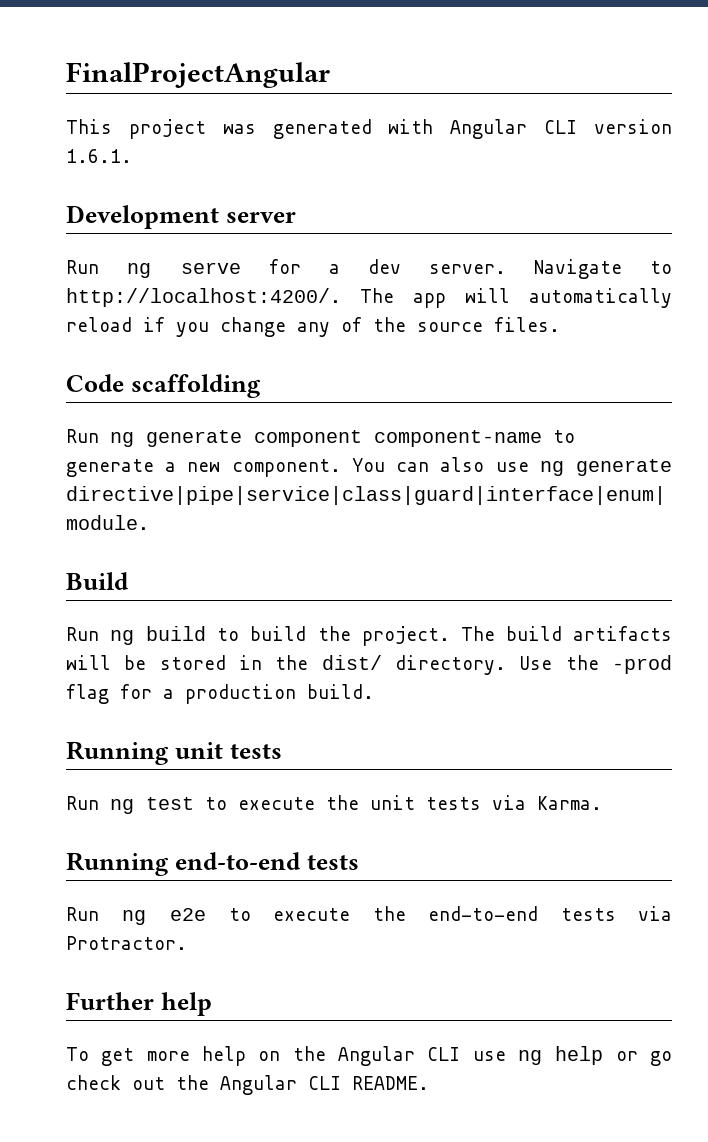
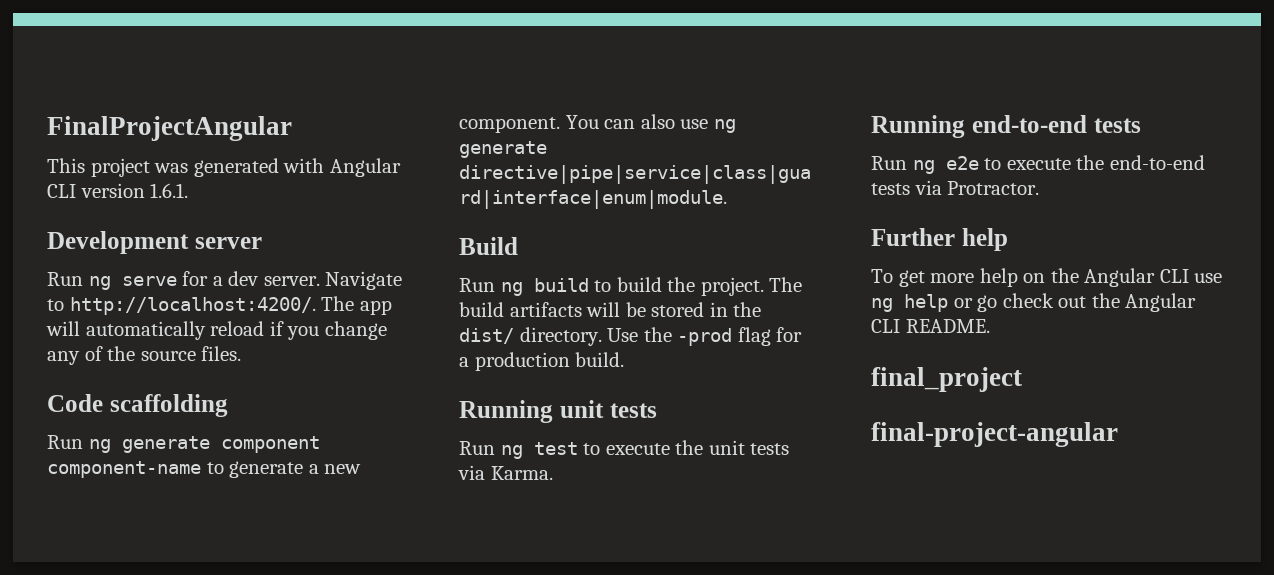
(429, 1083) none -> [871,367,1022,392] [871,422,1118,447] // final_project // final-project-angular

